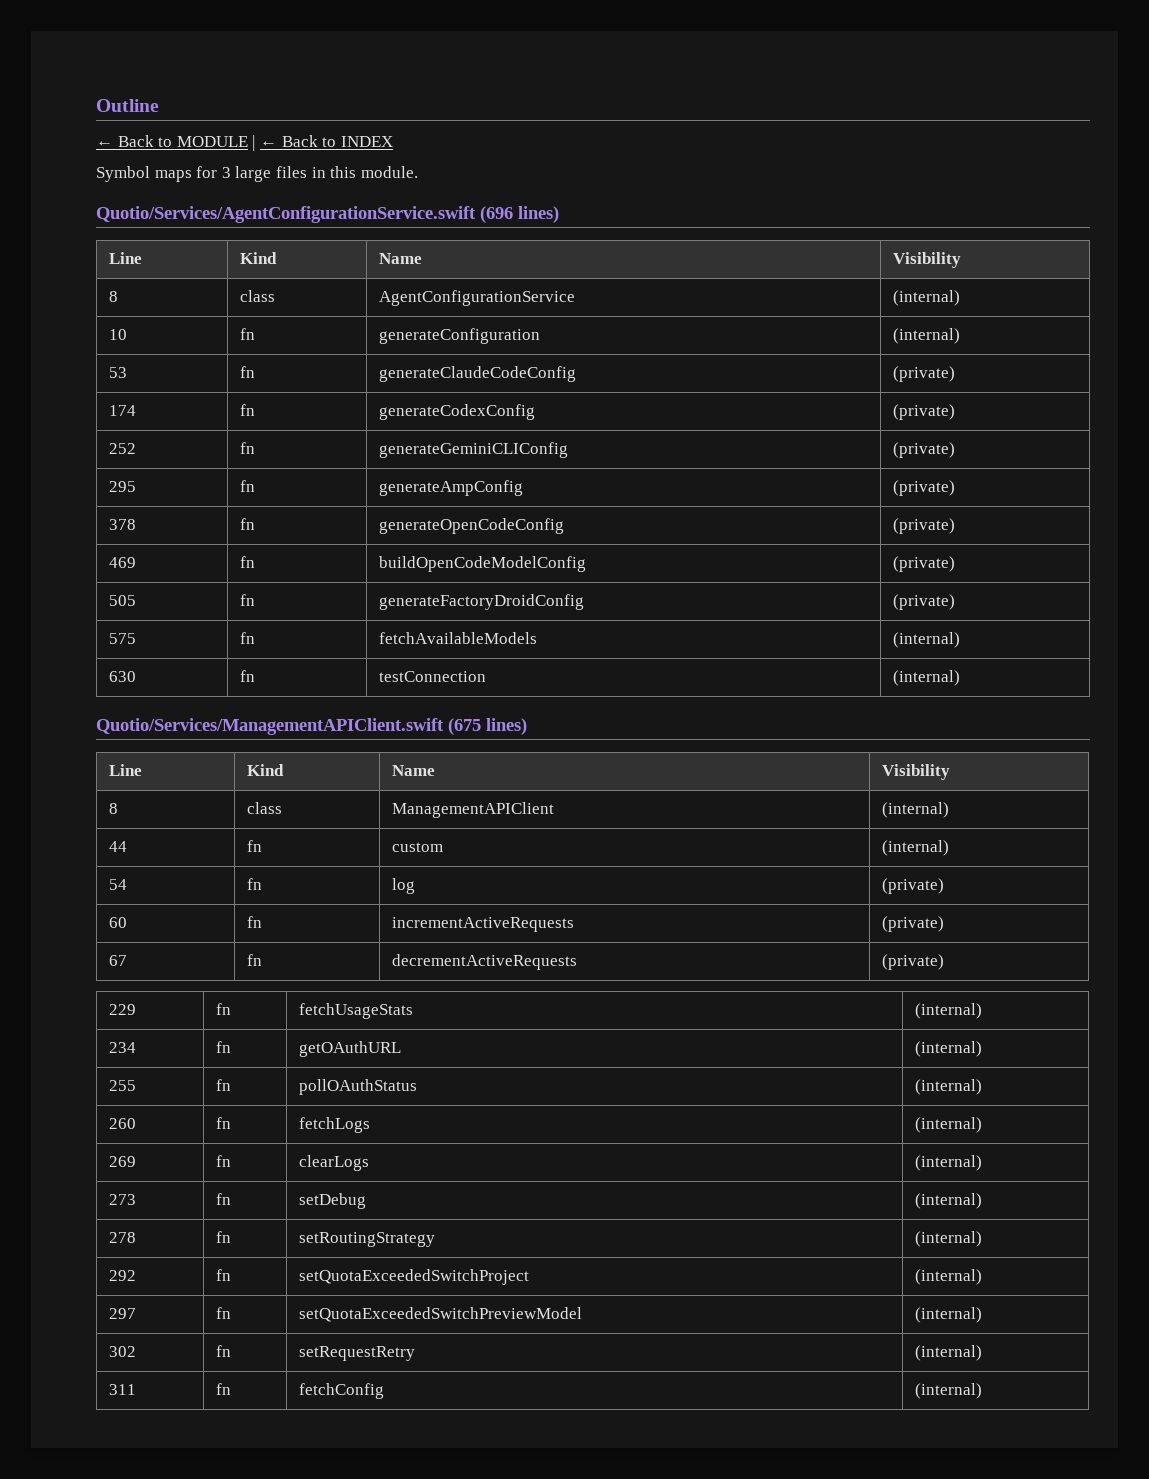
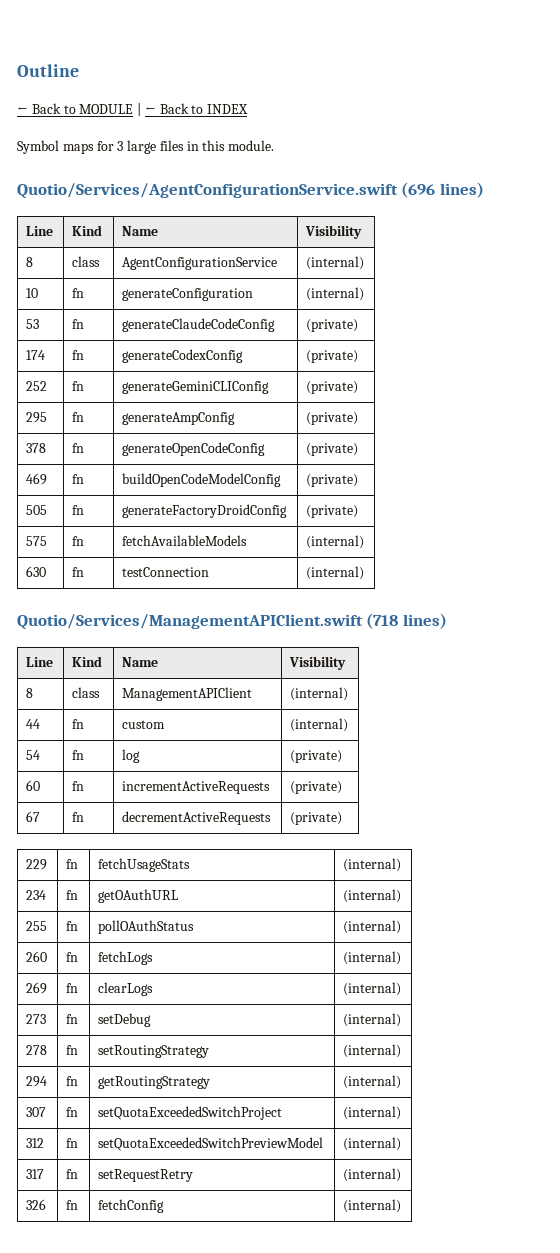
[448,718,481,735] (675 -> [366,613,399,629] (718
[108,1270,136,1281] 292 -> [26,1076,48,1087] [66,1076,79,1086] [98,1076,211,1089] [343,1075,402,1089] [26,1107,47,1117] 294 | fn | getRoutingStrategy | (internal) // 307
[108,1308,136,1319] 297 -> [26,1138,45,1148] 312
[108,1346,136,1357] 302 -> [26,1169,45,1179] 317
[108,1384,136,1395] 311 -> [26,1199,47,1210] 326

